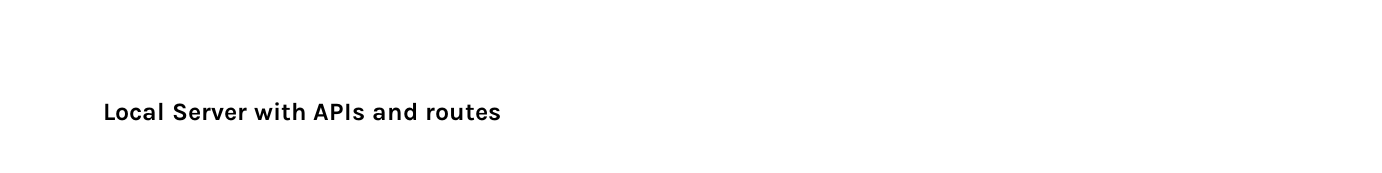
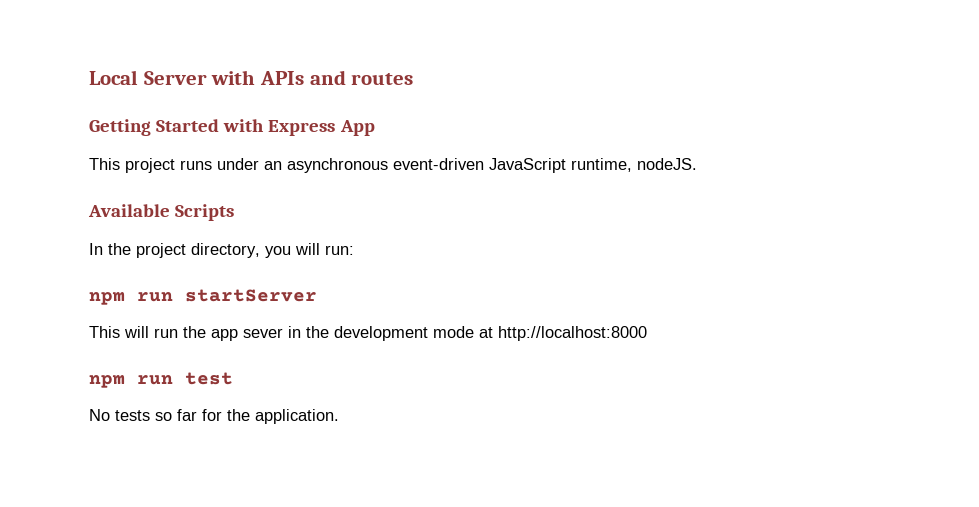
(501, 112) none -> [89,119,375,136] [89,158,697,173] [88,204,235,221] [89,243,354,258] [89,289,317,305] [89,326,647,341] [89,372,233,388] [89,409,339,424] // Getting Started with Express App // This project runs under an asynchronous event-driven JavaScript runtime, nodeJS. // Available Scripts // In the project directory, you will run: // npm run startServer // This will run the app sever in the development mode at http://localhost:8000 // npm run test // No tests so far for the application.

